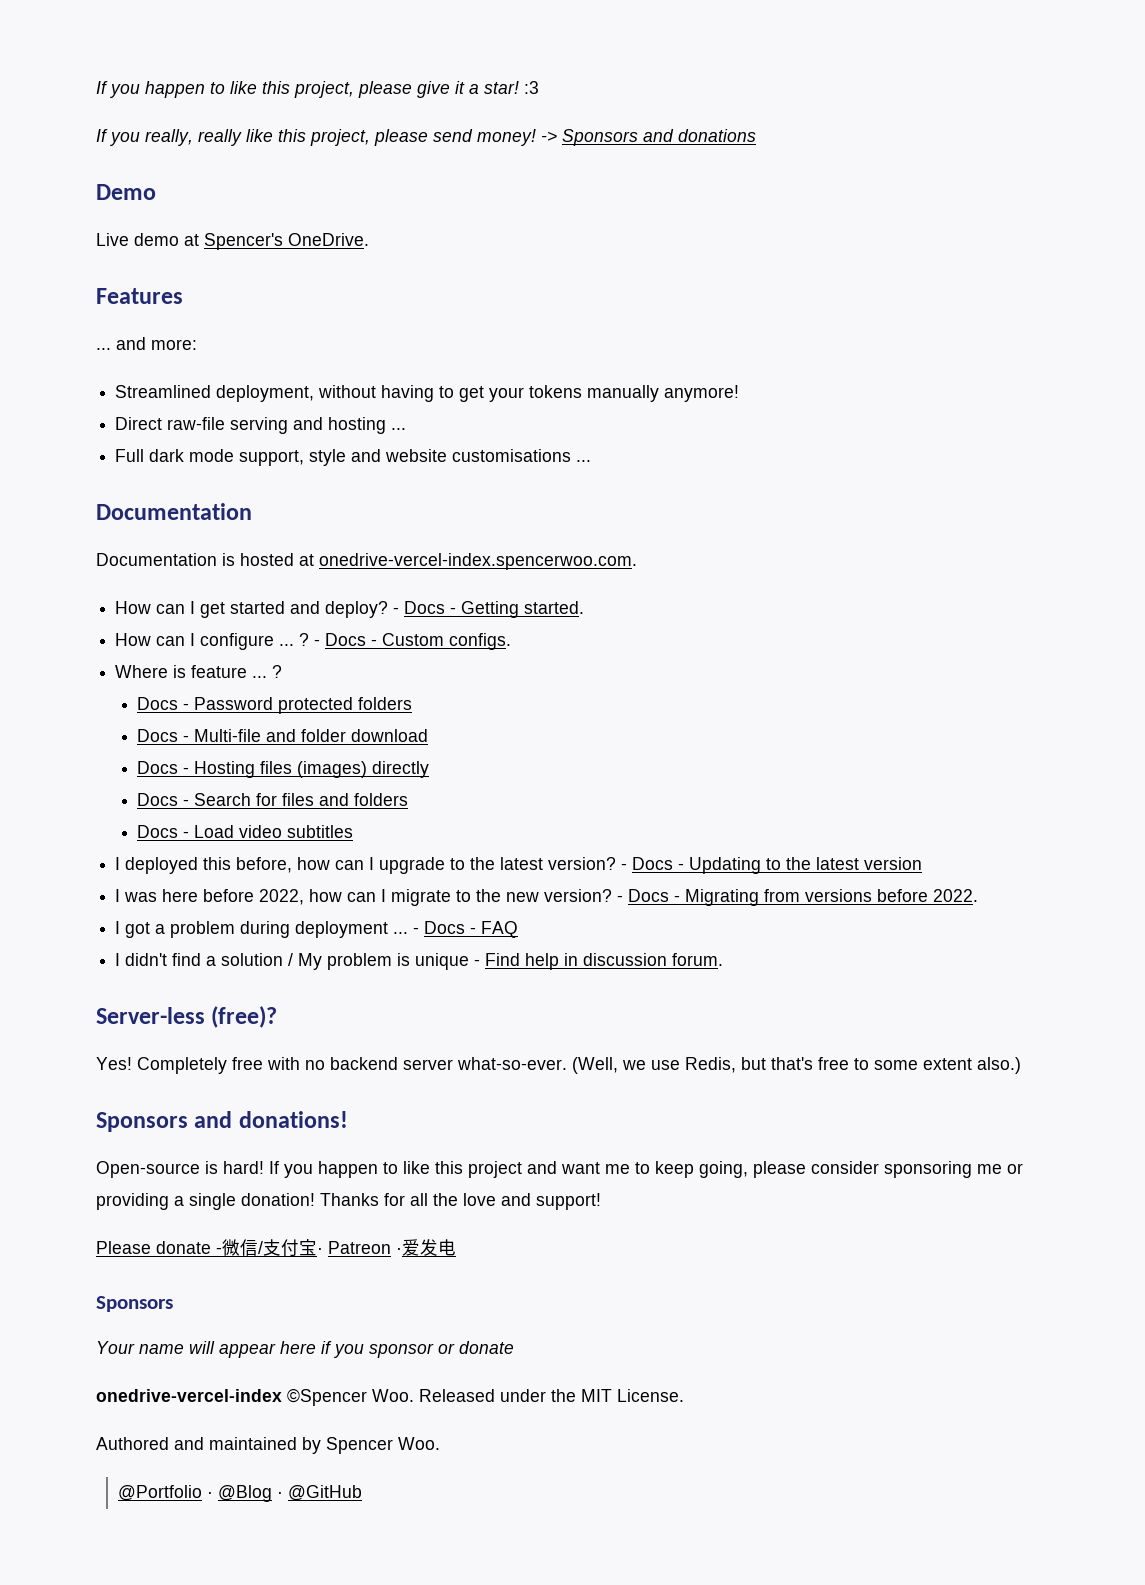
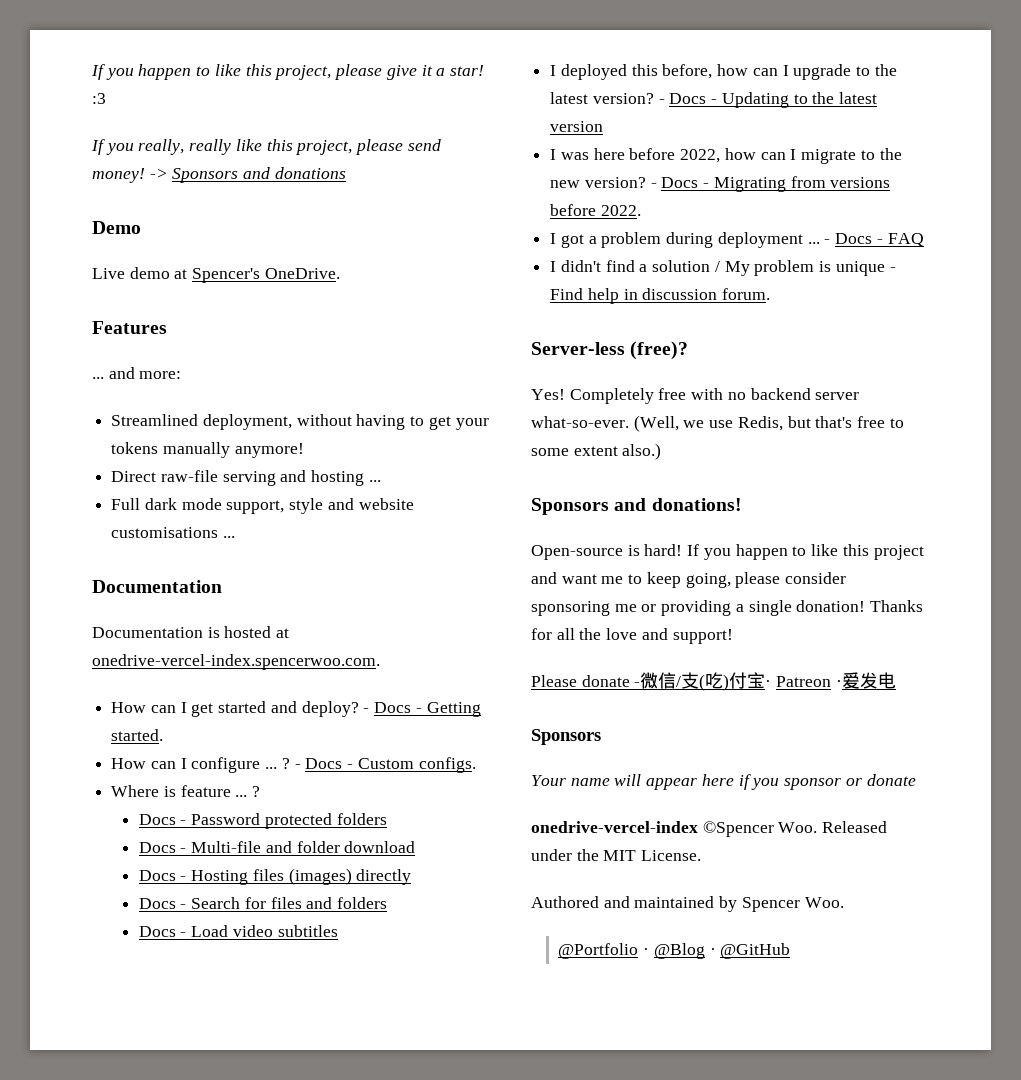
(281, 1247) none -> [699,672,730,691] (吃)

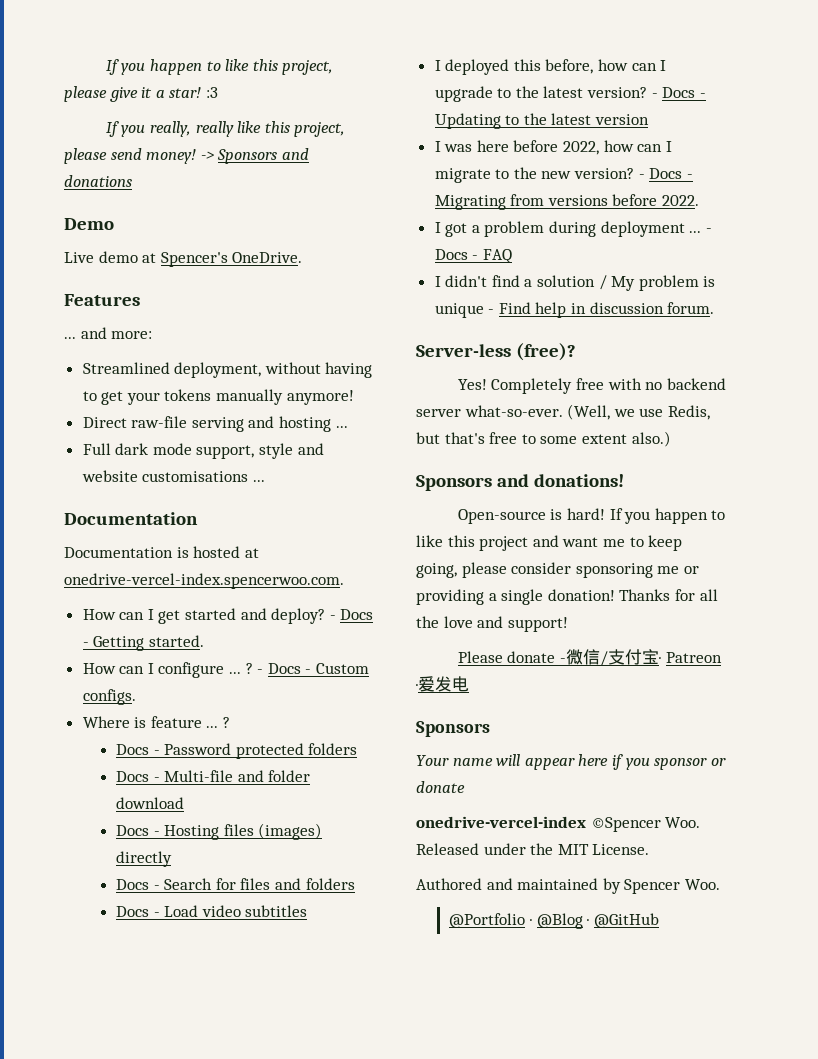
[699,672,730,691] (吃) -> (626, 657) none

